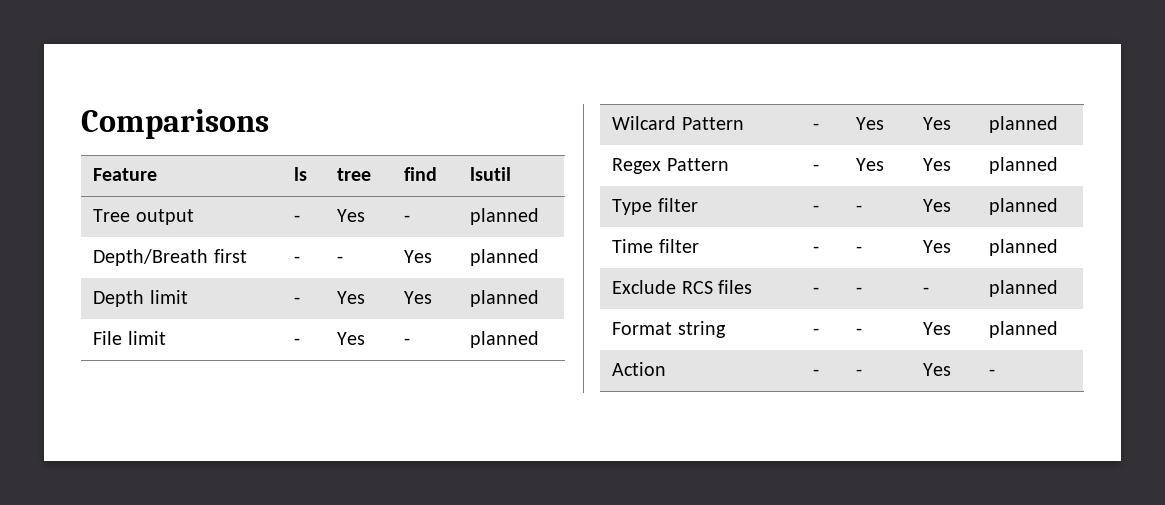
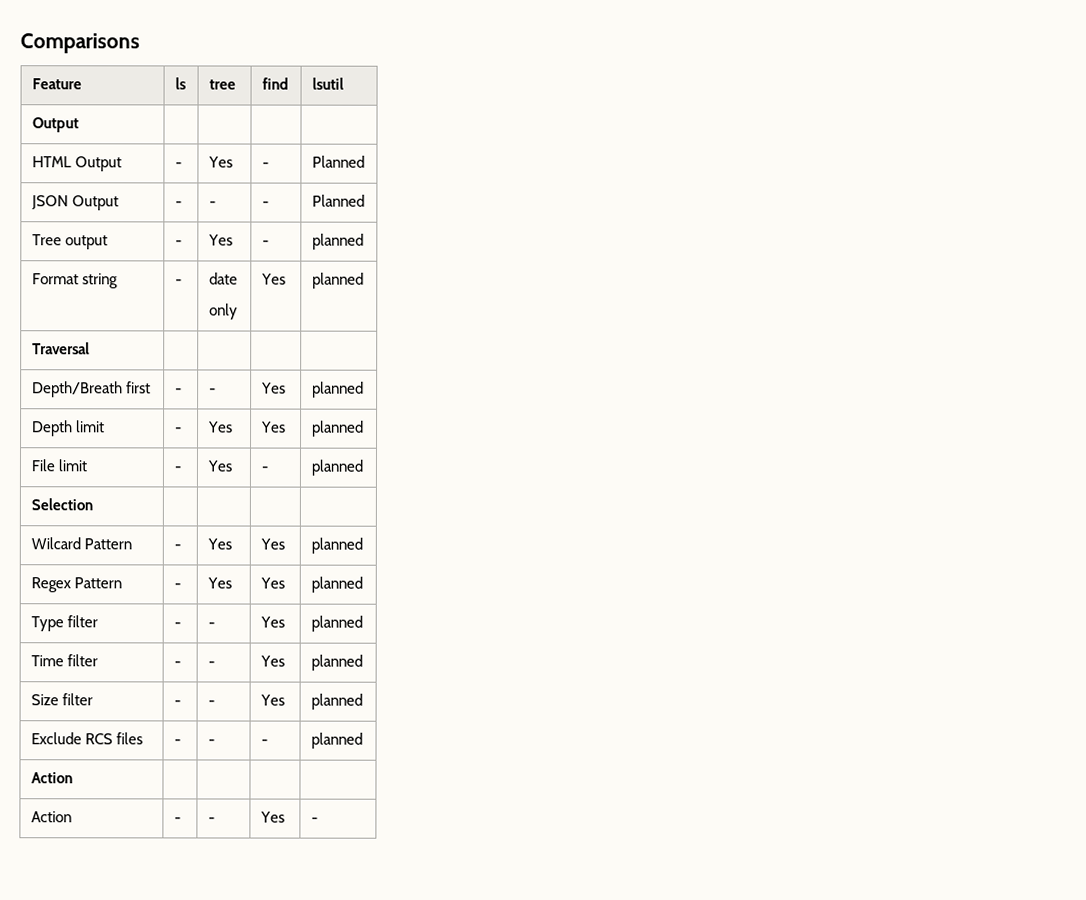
(512, 174) none -> [31,117,79,133] [31,156,122,172] [174,162,182,168] [207,156,233,168] [261,162,269,168] [311,155,365,168] [30,195,119,211] [174,201,182,207] [208,201,216,207] [261,201,269,207] [311,194,365,207] // Output | | | | // HTML Output | - | Yes | - | Planned // JSON Output | - | - | - | Planned
(540, 216) none -> [31,273,118,289] [174,279,182,285] [208,272,238,285] [208,303,238,320] [260,273,286,285] [311,272,364,289] [31,342,90,355] // Format string | - | date // only | Yes | planned // Traversal | | | |
(540, 339) none -> [30,498,93,511] // Selection | | | |
(1059, 247) none -> [30,693,93,706] [173,700,181,706] [207,700,215,706] [259,694,285,706] [310,693,363,710] // Size filter | - | - | Yes | planned
[612,321,726,338] [813,328,820,335] [856,328,863,335] [923,322,952,335] [989,321,1059,338] Format string | - | - | Yes | planned -> [30,772,73,784] Action | | | |

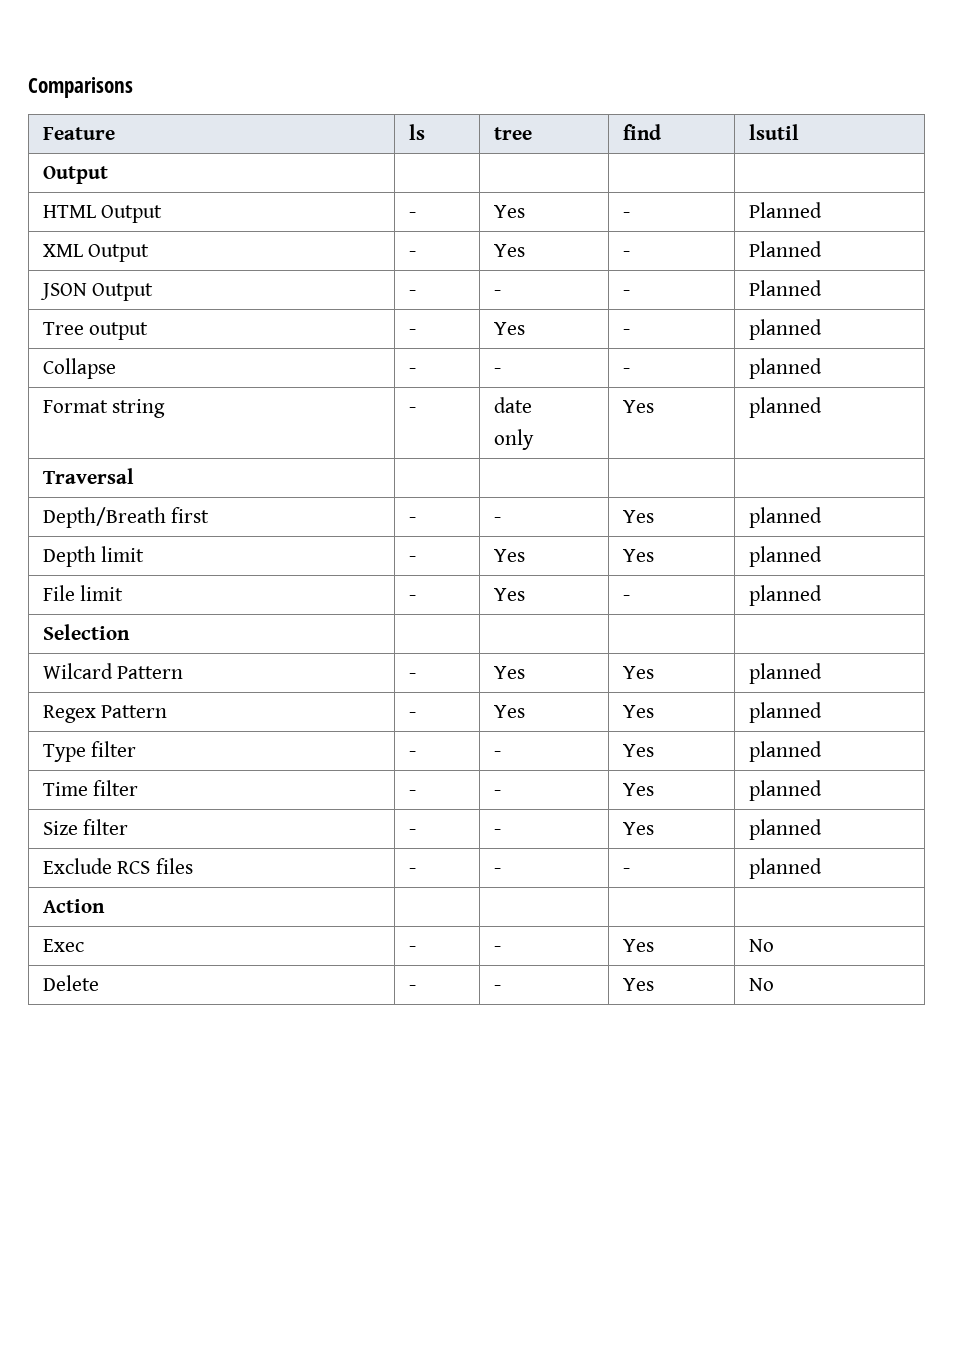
(365, 161) none -> [42,244,150,262] [408,251,416,257] [493,244,525,257] [622,251,630,257] [748,241,822,257] // XML Output | - | Yes | - | Planned
(364, 241) none -> [42,358,116,379] [408,368,416,374] [493,368,501,374] [622,368,630,374] [748,358,822,379] // Collapse | - | - | - | planned
[30,811,72,823] [173,817,181,823] [207,817,215,823] [259,811,285,823] [310,817,318,823] Action | - | - | Yes | - -> [42,939,84,952] [408,946,416,952] [493,946,501,952] [622,939,654,952] [748,939,774,952] [42,975,99,991] [408,985,416,991] [493,985,501,991] [622,978,654,991] [748,978,774,991] Exec | - | - | Yes | No // Delete | - | - | Yes | No

